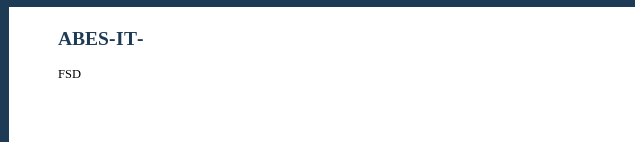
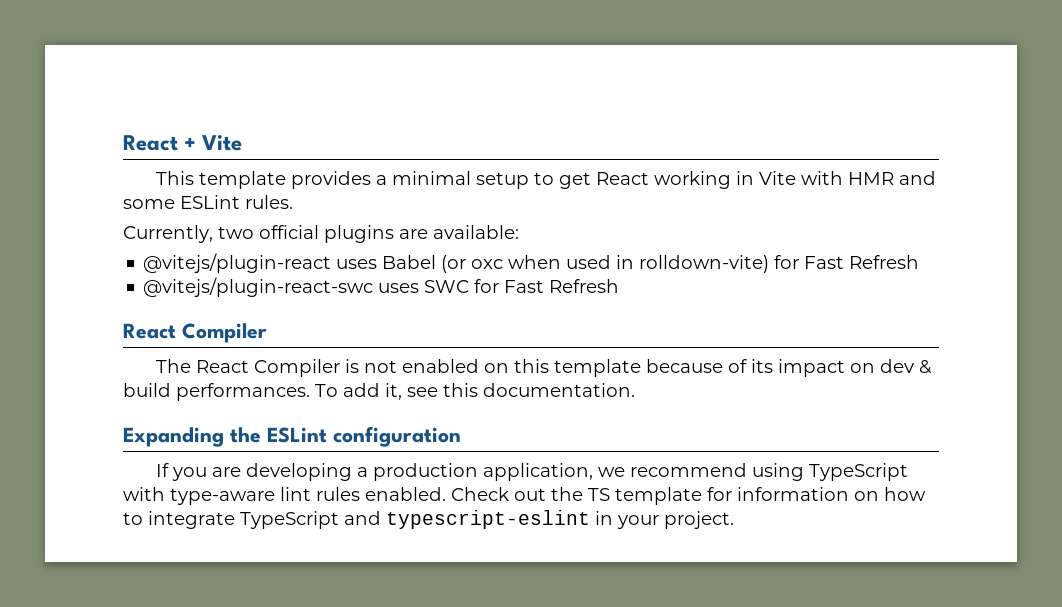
[58,32,144,45] [58,70,81,78] ABES-IT- // FSD -> [123,135,243,151] [156,171,937,189] [123,195,293,209] [123,225,519,243] [143,253,920,273] [143,277,620,297] [123,323,267,343] [156,359,933,377] [123,383,635,401] [123,426,461,447] [156,463,909,481] [123,487,926,505] [123,510,734,529] React + Vite // This template provides a minimal setup to get React working in Vite with HMR and some ESLint rules. // Currently, two official plugins are available: // @vitejs/plugin-react uses Babel (or oxc when used in rolldown-vite) for Fast Refresh // @vitejs/plugin-react-swc uses SWC for Fast Refresh // React Compiler // The React Compiler is not enabled on this template because of its impact on dev & build performances. To add it, see this documentation. // Expanding the ESLint configuration // If you are developing a production application, we recommend using TypeScript with type-aware lint rules enabled. Check out the TS template for information on how to integrate TypeScript and typescript-eslint in your project.

